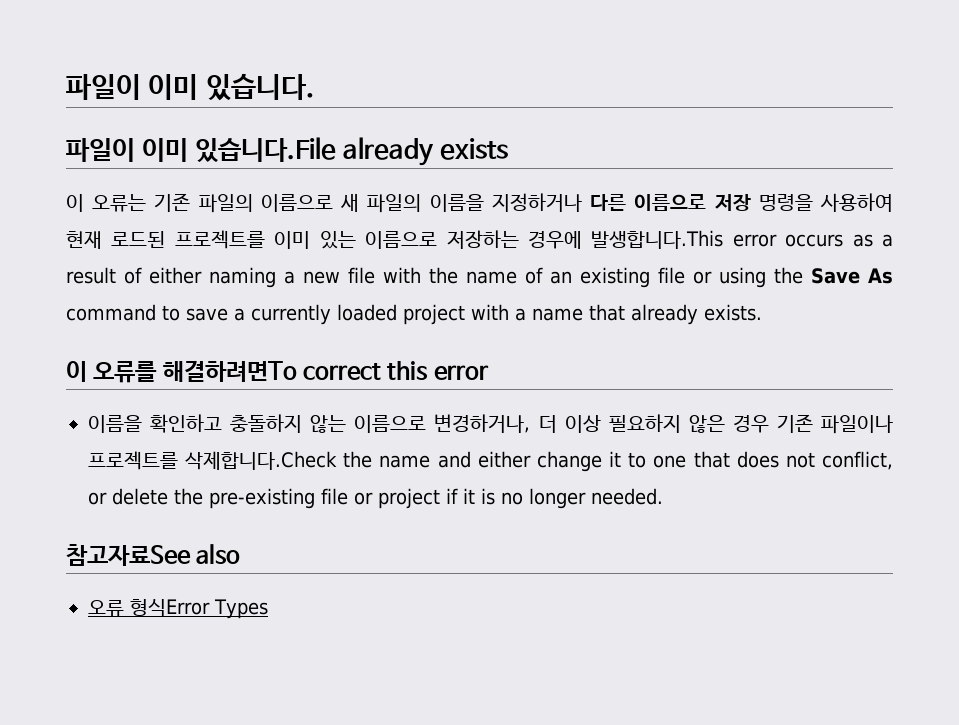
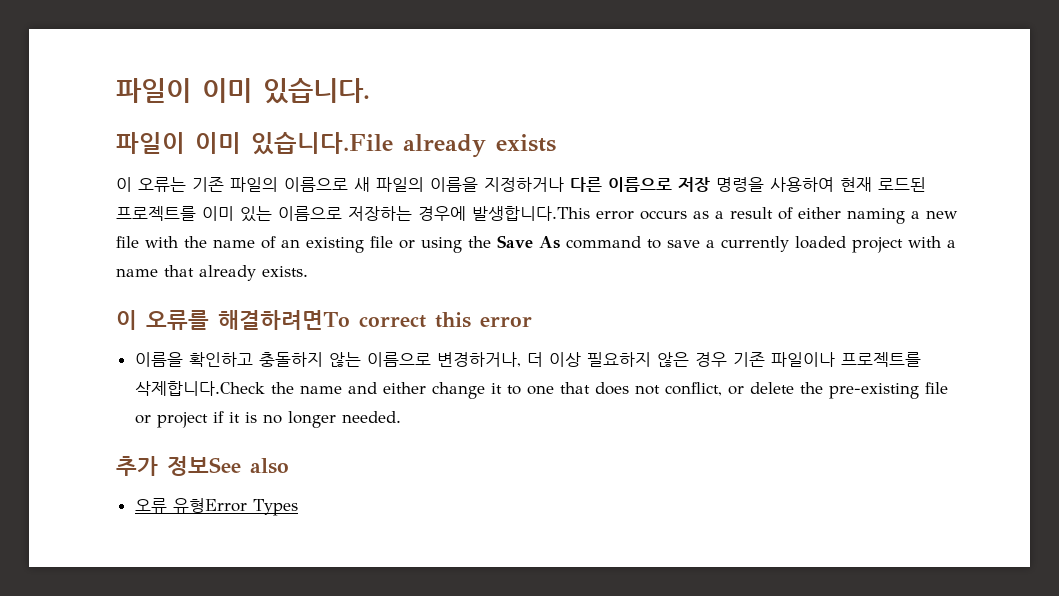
[66,544,191,566] 참고자료See -> [116,456,241,476] 추가 정보See
[130,599,210,617] 형식Error -> [172,498,247,513] 유형Error

